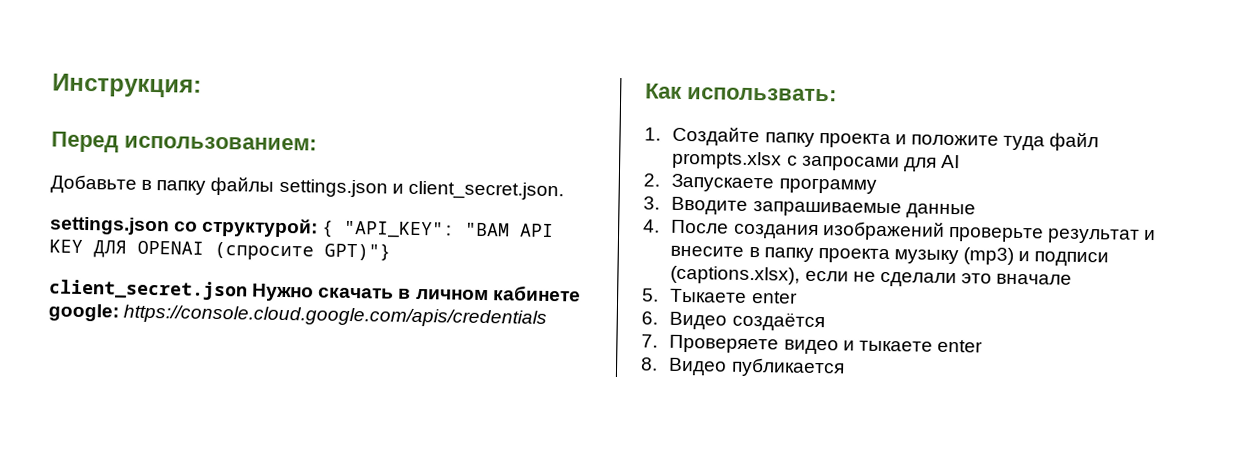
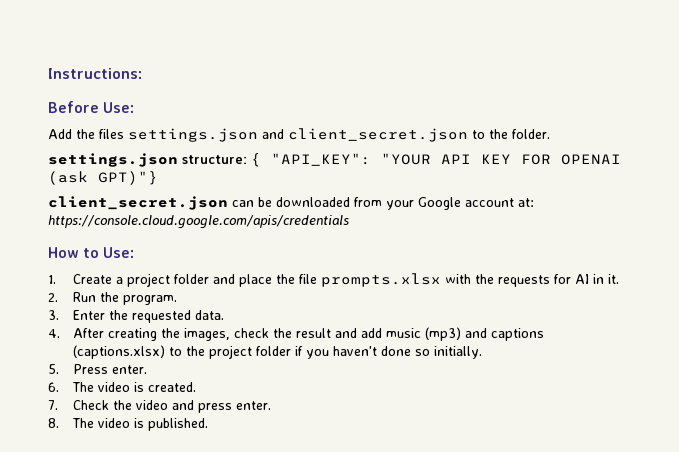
[52,73,202,98] [51,131,317,153] [50,174,564,201] [49,216,319,238] Инструкция: // Перед использованием: // Добавьте в папку файлы settings.json и client_secret.json. // settings.json со структурой: -> [48,68,142,79] [48,101,135,113] [48,128,550,142] [48,153,247,167] Instructions: // Before Use: // Add the files settings.json and client_secret.json to the folder. // settings.json structure:
[465,222,511,237] "ВАМ -> [381,153,431,165] "YOUR
[93,240,314,261] ДЛЯ OPENAI (спросите -> [521,154,621,165] [48,171,88,185] FOR OPENAI (ask
[252,283,581,302] [48,303,548,328] [645,83,837,102] [644,126,1100,152] [672,150,937,172] Нужно скачать в личном кабинете google: https://console.cloud.google.com/apis/credentials // Как использвать: // 1. Создайте папку проекта и положите туда файл prompts.xlsx с запросами для -> [232,197,534,210] [48,215,349,229] [48,247,135,258] [48,273,571,287] can be downloaded from your Google account at: https://console.cloud.google.com/apis/credentials // How to Use: // 1. Create a project folder and place the file prompts.xlsx with the requests for
(960, 161) none -> [592,274,619,284] in it.
[671,173,877,194] [643,196,976,219] [643,219,1157,244] [670,245,1110,267] [670,265,1073,288] Запускаете программу // 3. Вводите запрашиваемые данные // 4. После создания изображений проверьте результат и внесите в папку проекта музыку (mp3) и подписи (captions.xlsx), если не сделали это вначале -> [72,292,177,305] [48,310,224,323] [48,327,544,341] [72,345,482,359] Run the program. // 3. Enter the requested data. // 4. After creating the images, check the result and add music (mp3) and captions (captions.xlsx) to the project folder if you haven't done so initially.
[670,288,798,304] Тыкаете enter -> [72,364,147,374] Press enter.
[669,311,825,332] [641,334,983,355] [641,357,845,378] Видео создаётся // 7. Проверяете видео и тыкаете enter // 8. Видео публикается -> [71,382,196,392] [48,400,271,413] [48,418,208,431] The video is created. // 7. Check the video and press enter. // 8. The video is published.

